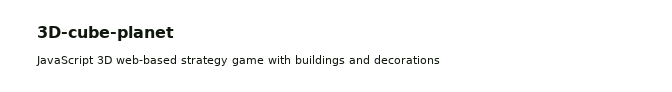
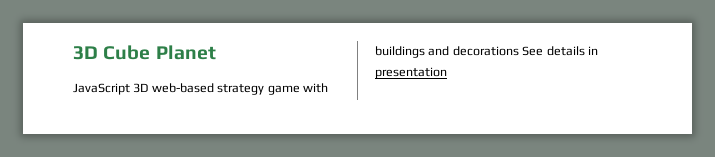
[37,26,174,41] 3D-cube-planet -> [73,45,216,60] 3D Cube Planet
(440, 59) none -> [522,46,598,56] [375,67,447,79] See details in presentation

